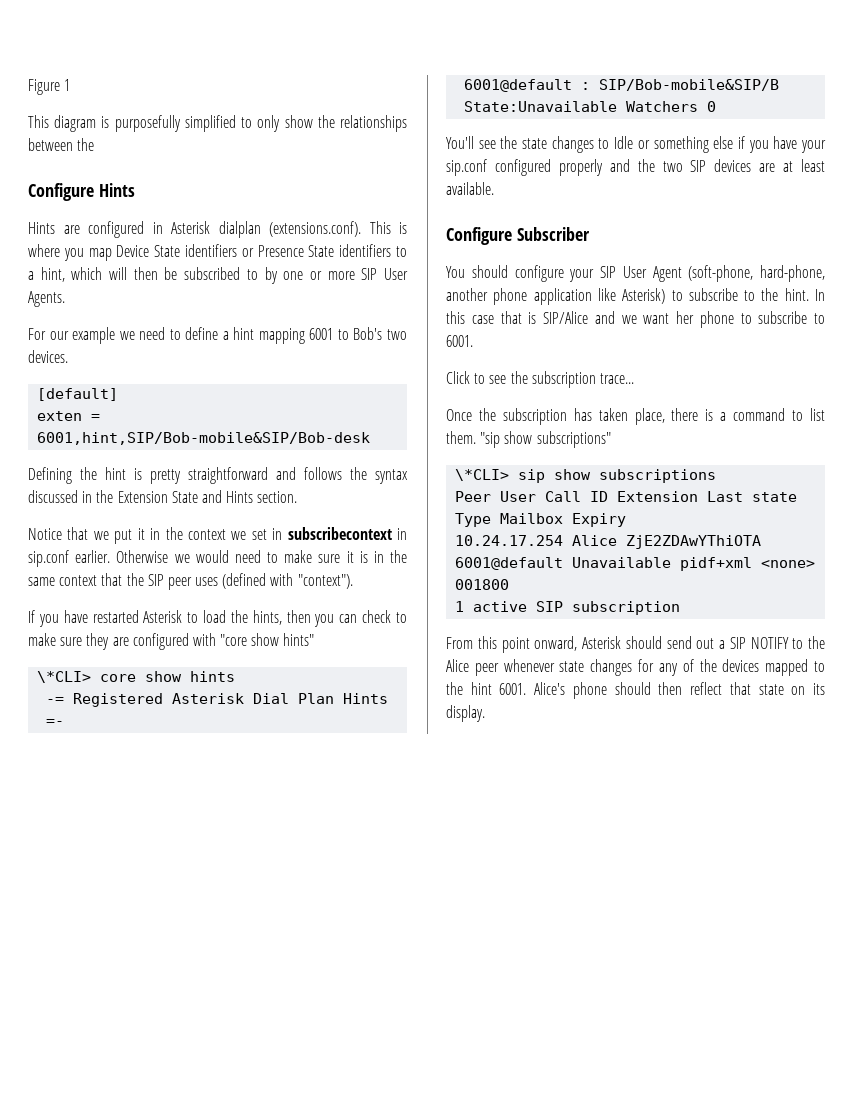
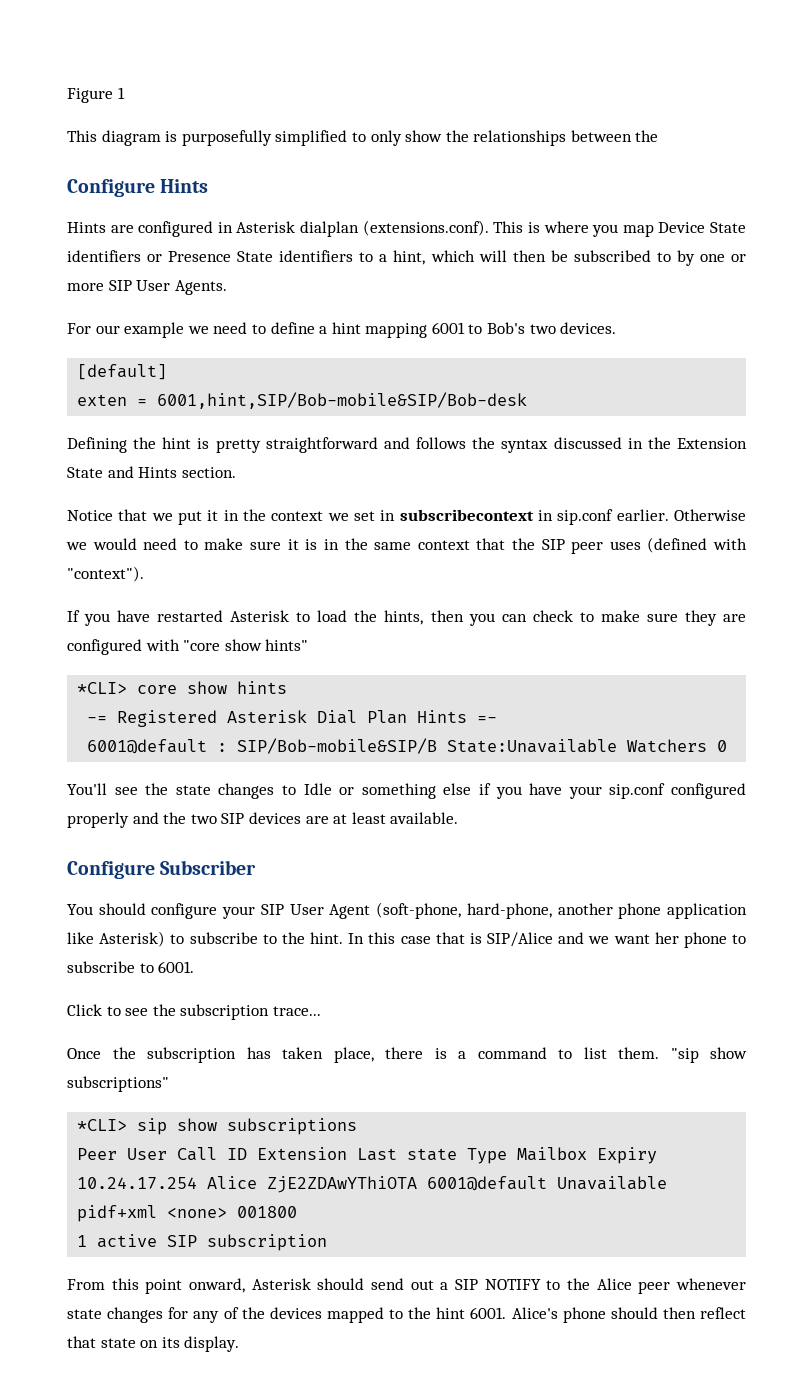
[37,671,92,683] \*CLI> -> [77,682,128,694] *CLI>
[455,469,510,481] \*CLI> -> [77,1119,128,1131] *CLI>

